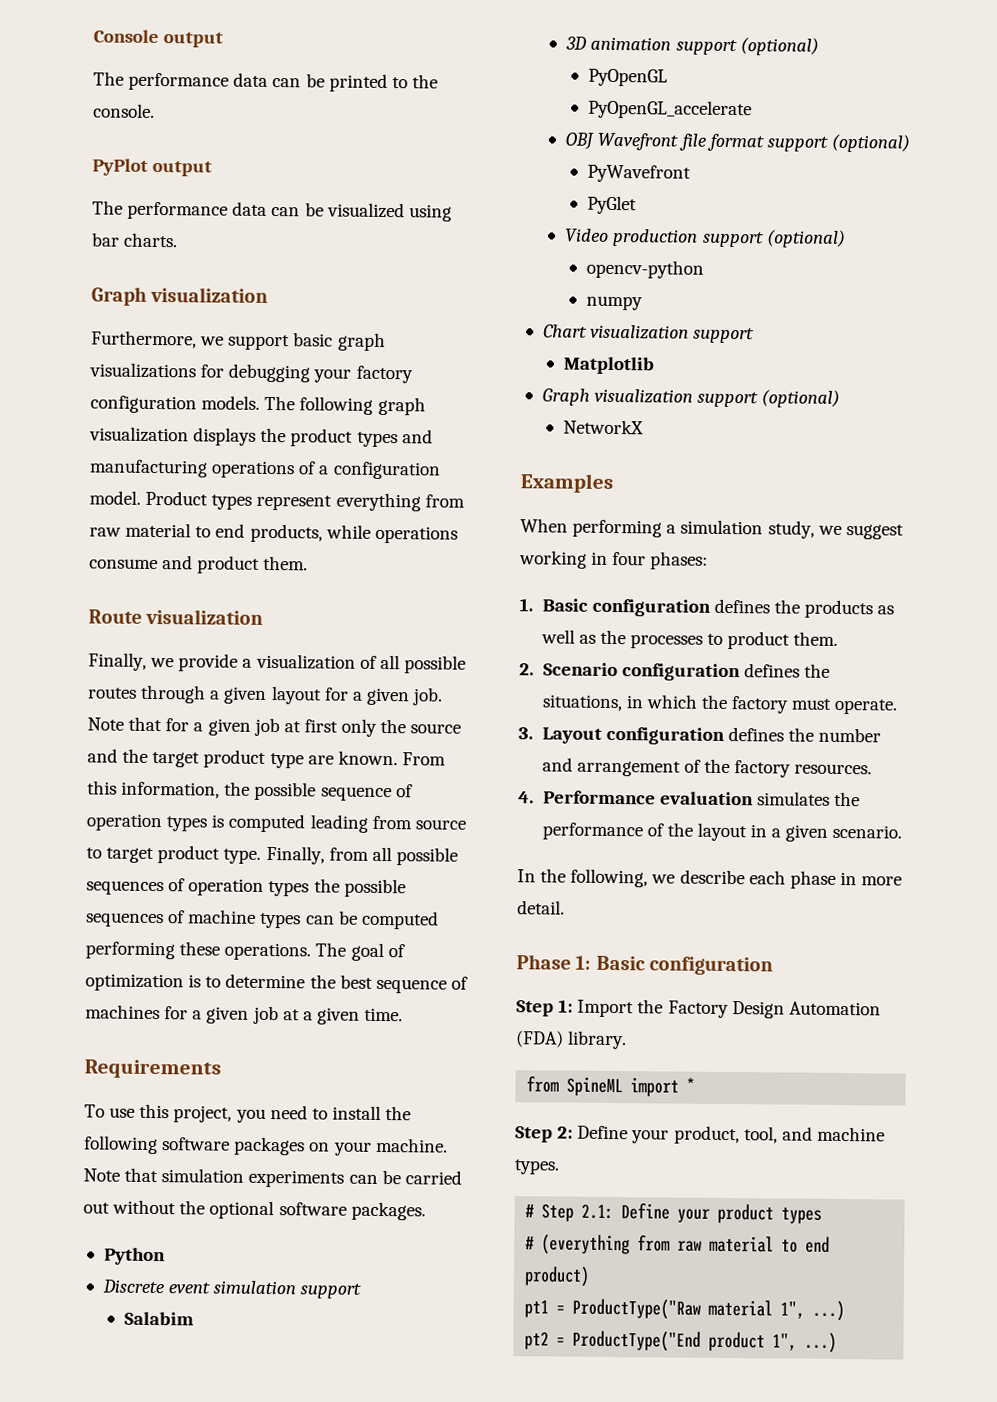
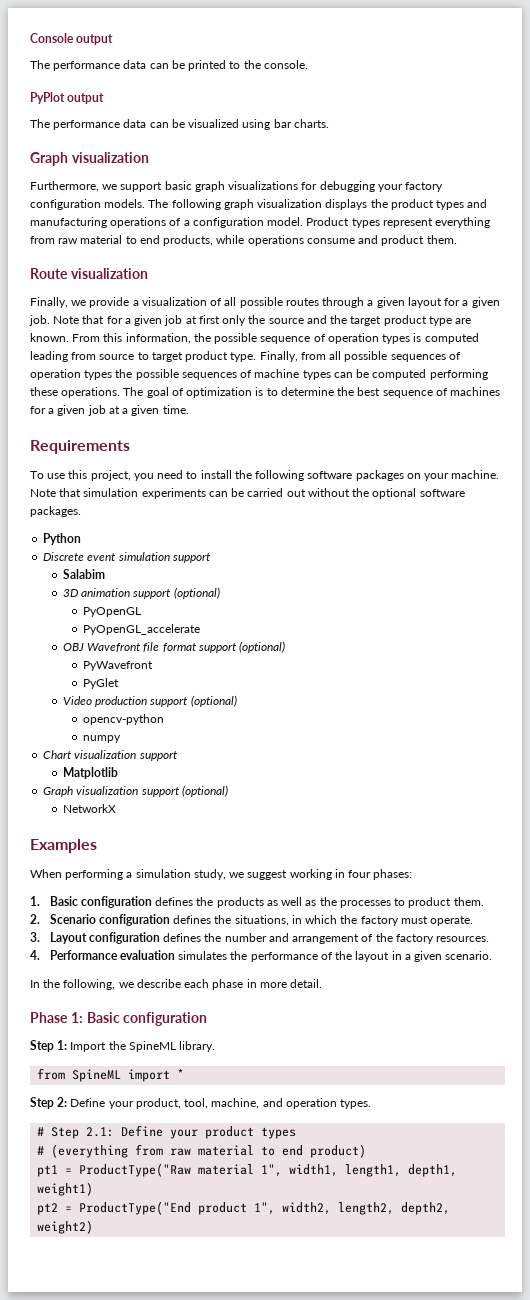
[667,1000,881,1019] [515,1030,564,1048] Factory Design Automation (FDA) -> [128,1041,176,1052] SpineML
[781,1126,885,1142] and machine -> [211,1098,337,1109] machine, and operation
[812,1300,846,1322] ...) -> [289,1164,458,1177] [37,1182,94,1196] width1, length1, depth1, weight1)
[804,1332,838,1353] ...) -> [282,1202,451,1215] [37,1220,94,1234] width2, length2, depth2, weight2)

